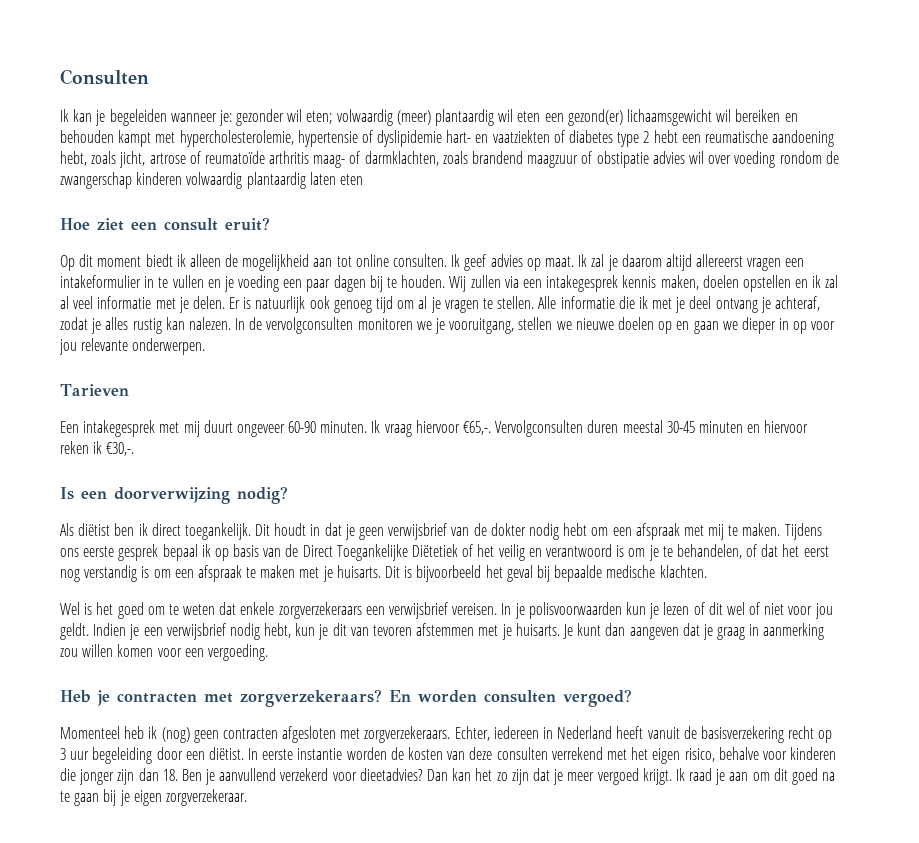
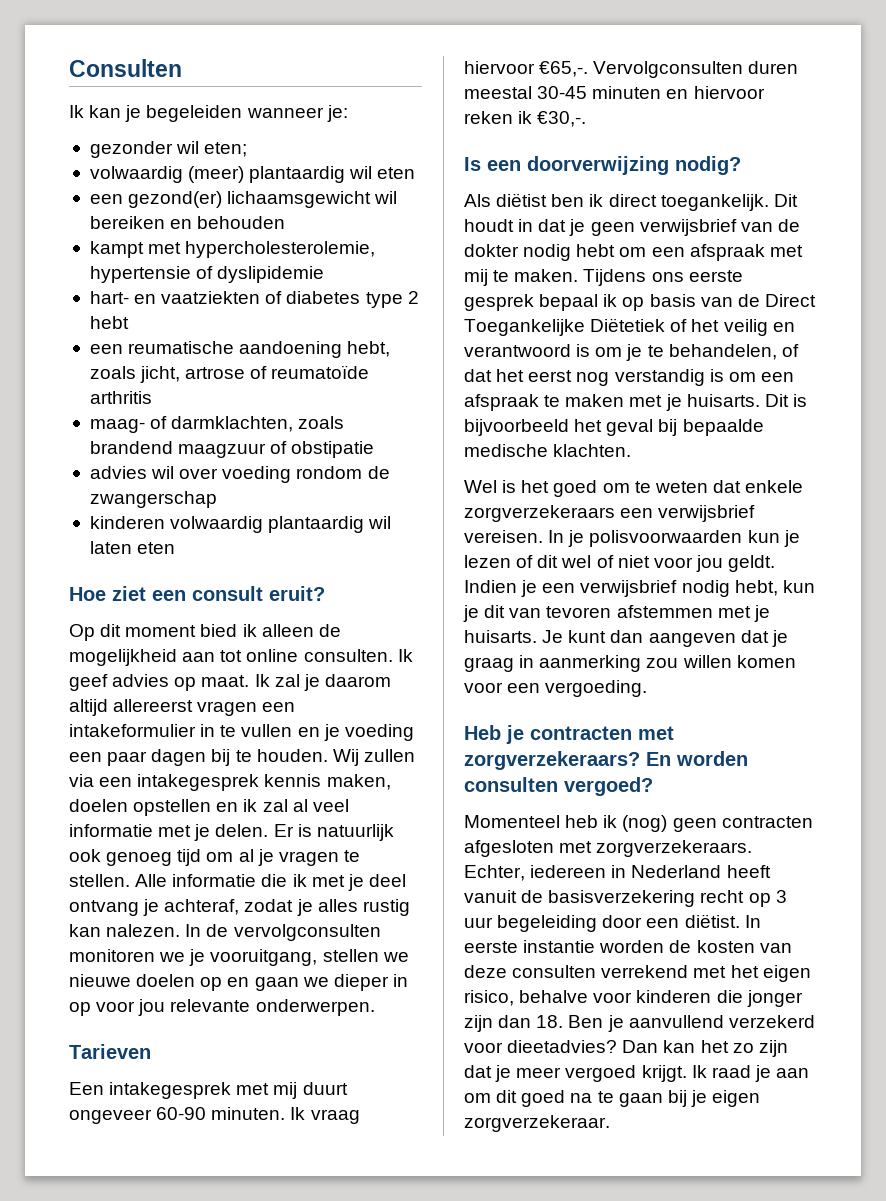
(232, 118) none -> (348, 113) //
(333, 117) none -> (248, 149) //
(541, 116) none -> (416, 173) //
(114, 136) none -> (286, 222) //
(443, 138) none -> (325, 274) //
(678, 136) none -> (129, 322) //
(310, 157) none -> (152, 397) //
(649, 159) none -> (375, 449) //
(132, 180) none -> (217, 499) //
(306, 180) none -> [368,516,392,529] wil
[145,254,173,267] biedt -> [200,624,238,637] bied

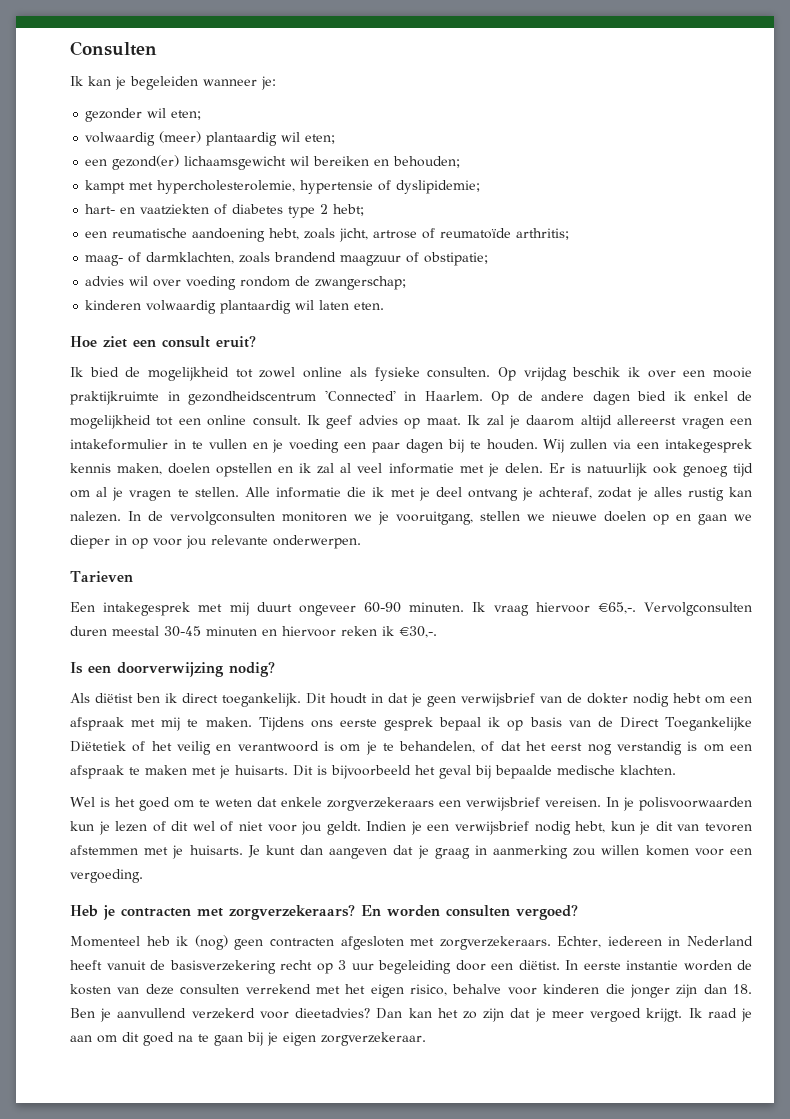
[377,167,416,179] eten -> [305,134,336,144] eten;
[197,216,286,229] behouden -> [393,156,461,168] behouden;
[217,266,325,283] dyslipidemie -> [396,180,481,194] dyslipidemie;
[89,316,129,329] hebt -> [333,204,365,216] hebt;
[89,391,152,404] arthritis -> [516,228,570,240] arthritis;
[291,441,375,458] obstipatie -> [424,252,489,266] obstipatie;
[89,491,217,508] zwangerschap -> [315,276,407,290] zwangerschap;
[137,542,176,554] eten -> [354,302,385,310] eten.
[69,624,197,641] Op dit moment -> [70,367,752,381] [70,390,630,405] Ik bied de mogelijkheid tot zowel online als fysieke consulten. Op vrijdag beschik ik over een mooie praktijkruimte in gezondheidscentrum 'Connected' in Haarlem. Op de andere dagen
[261,624,341,637] [69,649,393,666] alleen de mogelijkheid aan tot online consulten. -> [694,391,753,401] [70,415,301,429] enkel de mogelijkheid tot een online consult.

